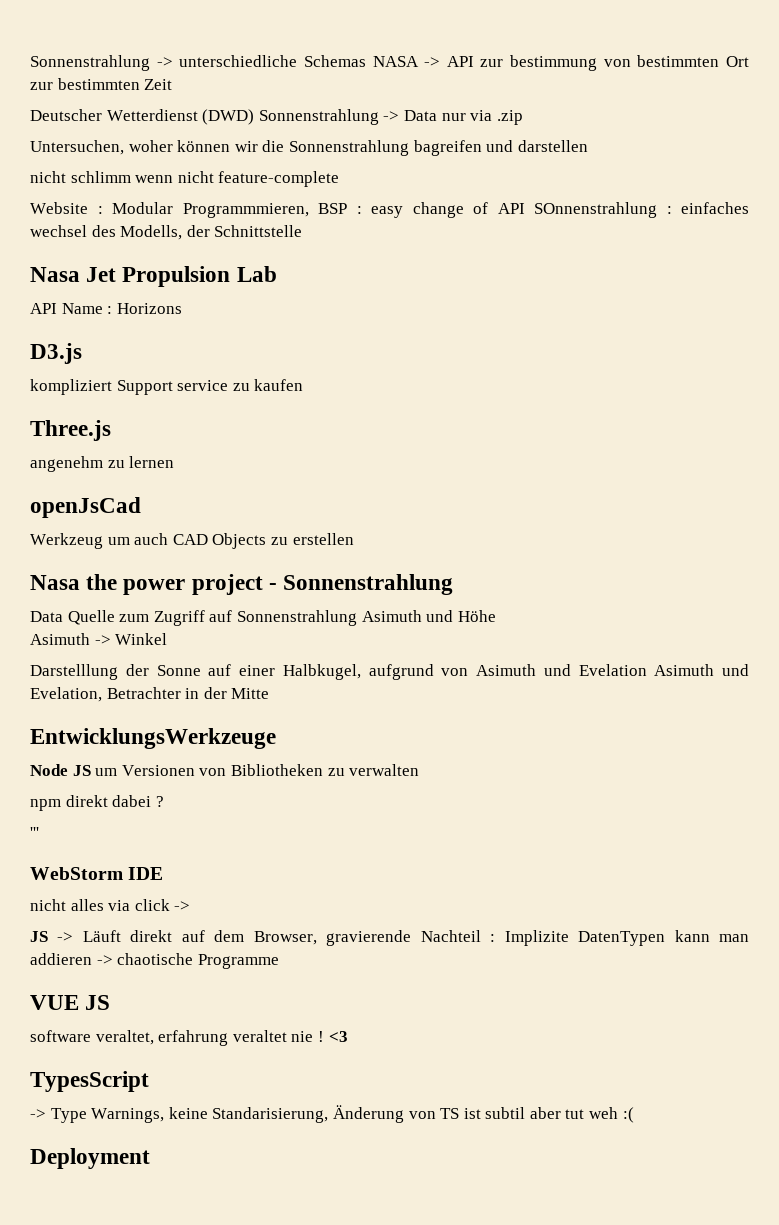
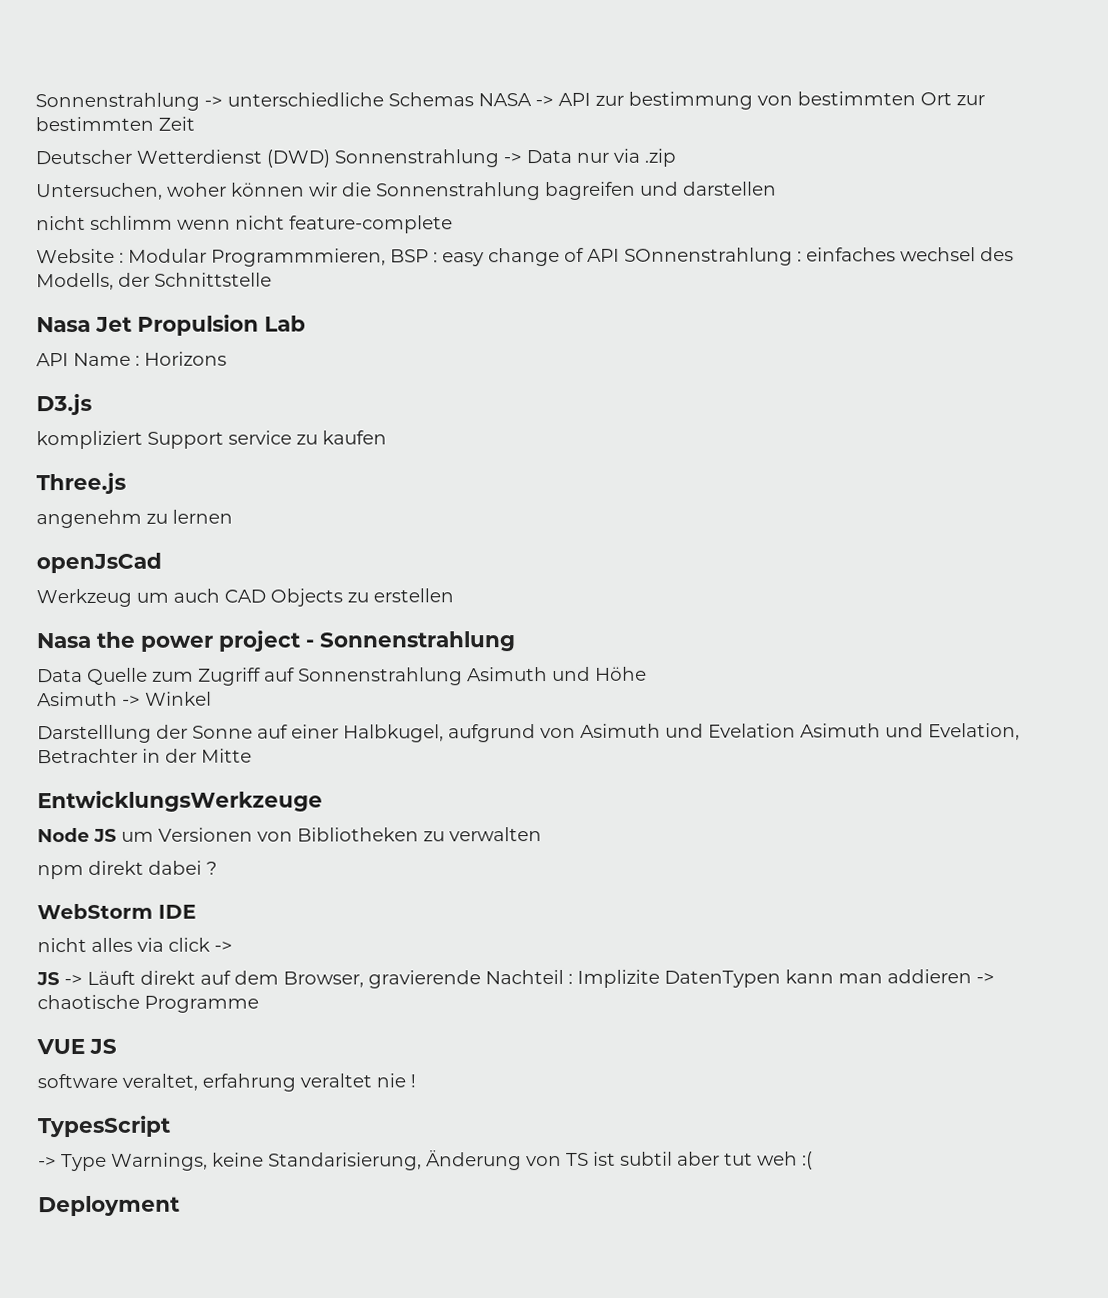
[30,827,39,838] // ''' -> (217, 868) none
[328,1031,348,1042] <3 -> (416, 1081) none

